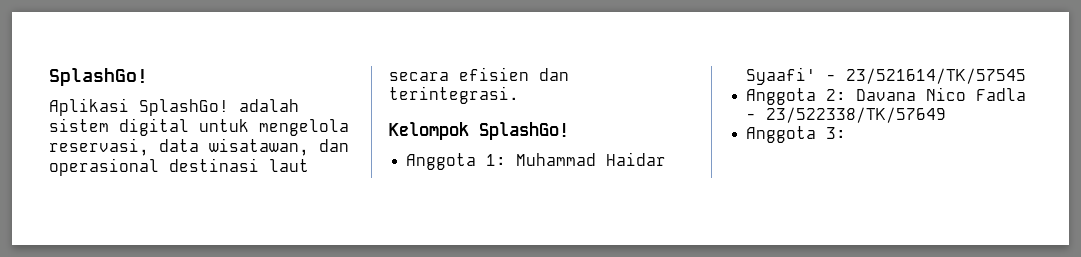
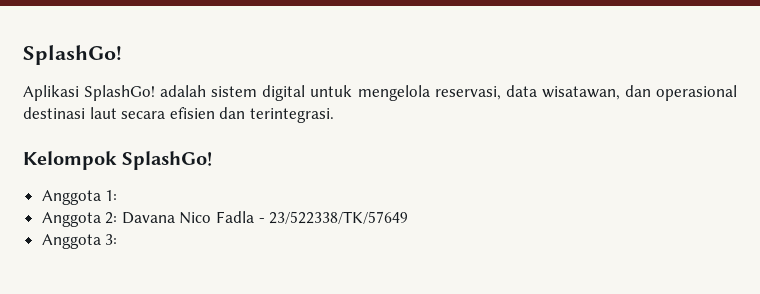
[516,152,667,166] [746,67,1027,85] Muhammad Haidar Syaafi' - 23/521614/TK/57545 -> (118, 195) none

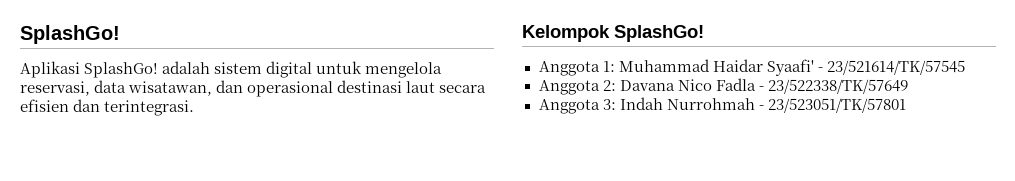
(118, 195) none -> [618,59,965,76] Muhammad Haidar Syaafi' - 23/521614/TK/57545
(118, 239) none -> [619,97,906,113] Indah Nurrohmah - 23/523051/TK/57801

